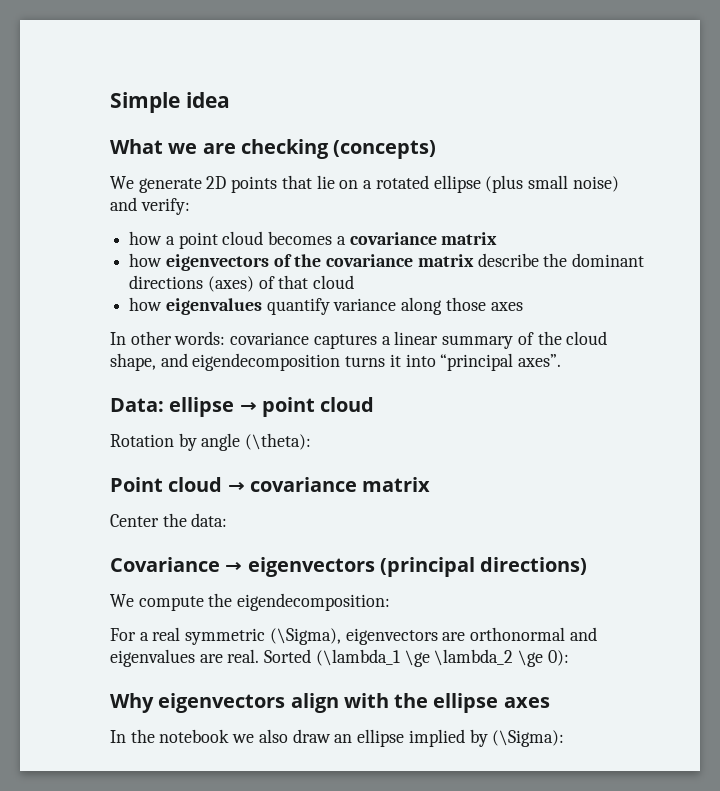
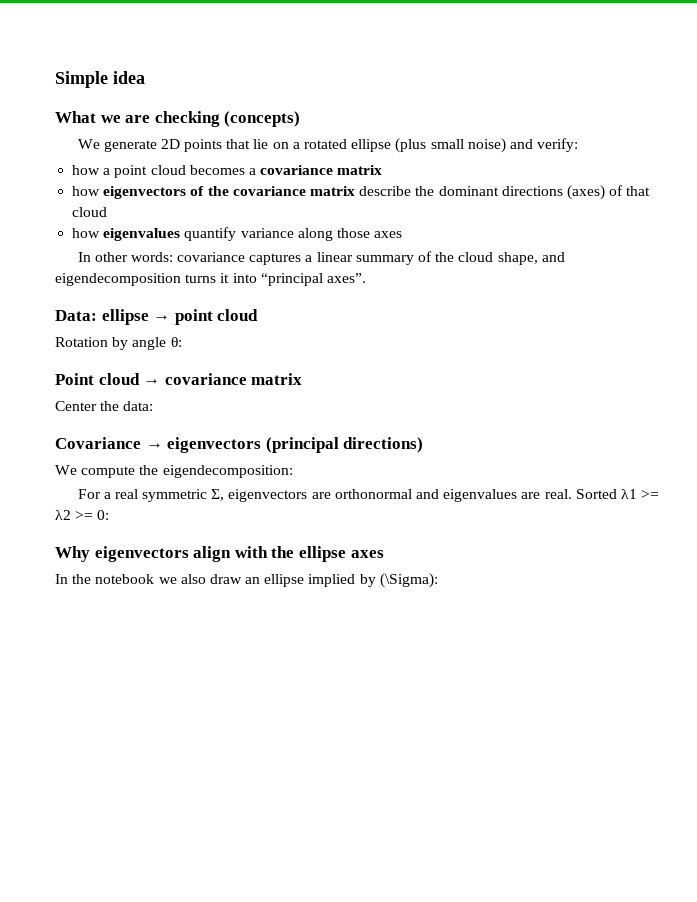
[245,433,312,450] (\theta): -> [170,337,182,347] θ:
[269,628,341,645] (\Sigma), -> [211,489,225,501] Σ,
[315,649,569,667] (\lambda_1 \ge \lambda_2 \ge 0): -> [620,489,660,499] [55,510,110,520] λ1 >= λ2 >= 0:

